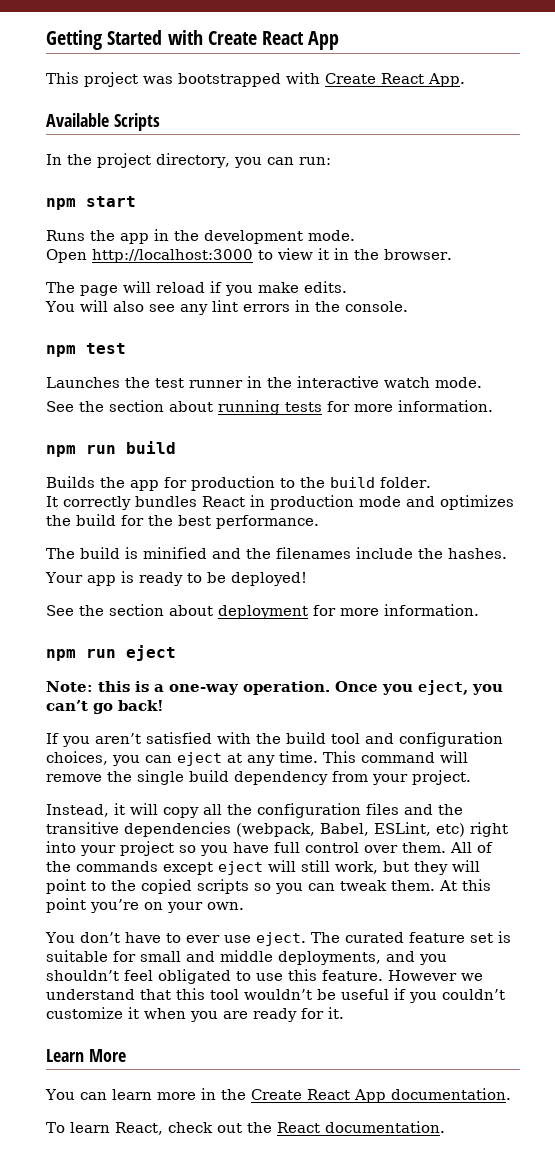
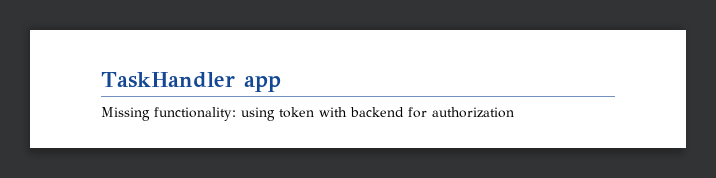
[46,30,340,50] [46,72,465,87] [46,113,160,131] [46,153,331,168] [46,196,136,210] [46,229,355,244] [46,248,452,263] [46,281,347,296] [45,300,408,315] [46,343,126,357] [46,376,482,388] [46,400,493,415] [46,441,176,457] [46,476,431,491] [46,495,514,510] [46,514,319,529] [46,547,507,559] [45,571,307,586] [46,604,479,619] [46,645,176,661] [46,680,503,695] [46,700,164,714] [46,732,503,747] [46,751,468,766] [46,770,471,785] [46,803,463,818] [46,822,508,837] [46,841,493,856] [46,860,480,875] [46,879,491,894] [46,898,244,913] [45,931,511,946] [46,950,447,965] [46,969,483,984] [46,988,505,1003] [46,1007,344,1022] [46,1049,126,1062] [45,1088,511,1103] [46,1121,445,1135] Getting Started with Create React App // This project was bootstrapped with Create React App. // Available Scripts // In the project directory, you can run: // npm start // Runs the app in the development mode. // Open http://localhost:3000 to view it in the browser. // The page will reload if you make edits. // You will also see any lint errors in the console. // npm test // Launches the test runner in the interactive watch mode. // See the section about running tests for more information. // npm run build // Builds the app for production to the build folder. // It correctly bundles React in production mode and optimizes the build for the best performance. // The build is minified and the filenames include the hashes. // Your app is ready to be deployed! // See the section about deployment for more information. // npm run eject // Note: this is a one-way operation. Once you eject, you can’t go back! // If you aren’t satisfied with the build tool and configuration choices, you can eject at any time. This command will remove the single build dependency from your project. // Instead, it will copy all the configuration files and the transitive dependencies (webpack, Babel, ESLint, etc) right into your project so you have full control over them. All of the commands except eject will still work, but they will point to the copied scripts so you can tweak them. At this point you’re on your own. // You don’t have to ever use eject. The curated feature set is suitable for small and middle deployments, and you shouldn’t feel obligated to use this feature. However we understand that this tool wouldn’t be useful if you couldn’t customize it when you are ready for it. // Learn More // You can learn more in the Create React App documentation. // To learn React, check out the React documentation. -> [101,72,281,92] [101,107,514,121] TaskHandler app // Missing functionality: using token with backend for authorization

